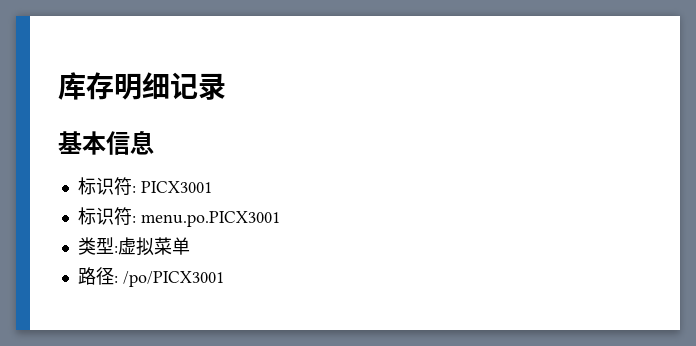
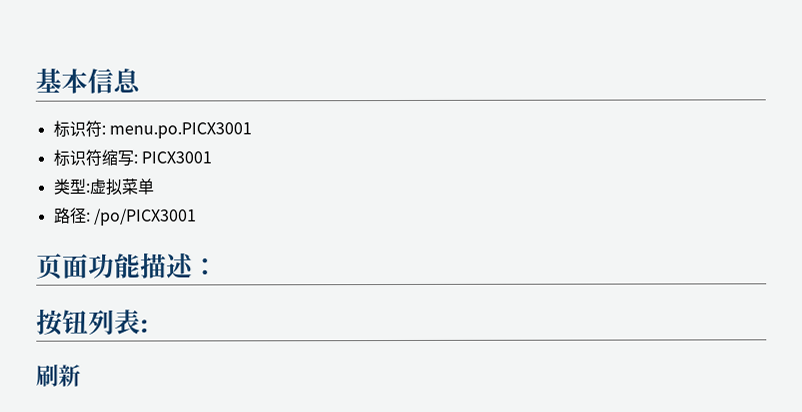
[58,72,226,100] 库存明细记录 // -> (35, 80) none
[140,181,212,193] [77,207,280,227] PICX3001 // 标识符: menu.po.PICX3001 -> [108,122,252,139] [52,149,212,167] menu.po.PICX3001 // 标识符缩写: PICX3001
(224, 279) none -> [36,252,219,280] [36,308,148,336] [36,364,81,387] // 页面功能描述： // 按钮列表: // 刷新

